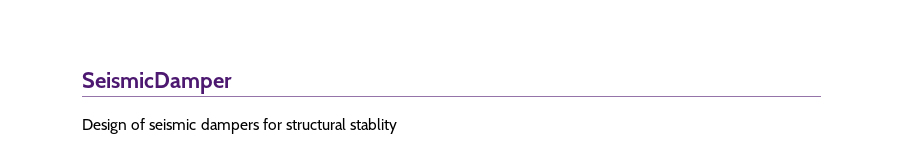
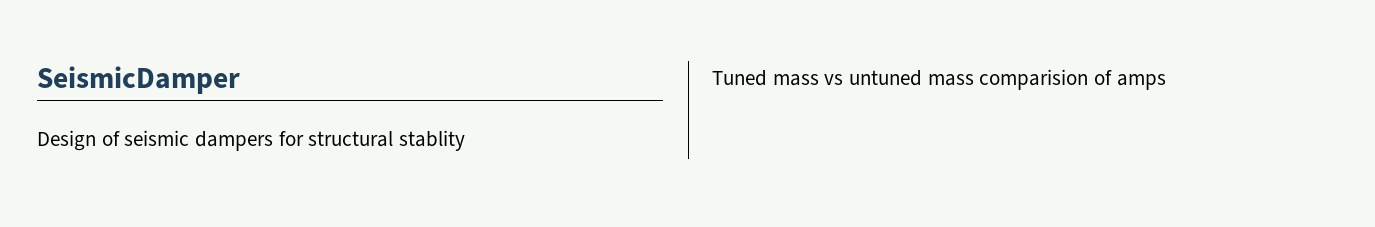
(398, 126) none -> [712,69,1166,90] // Tuned mass vs untuned mass comparision of amps

